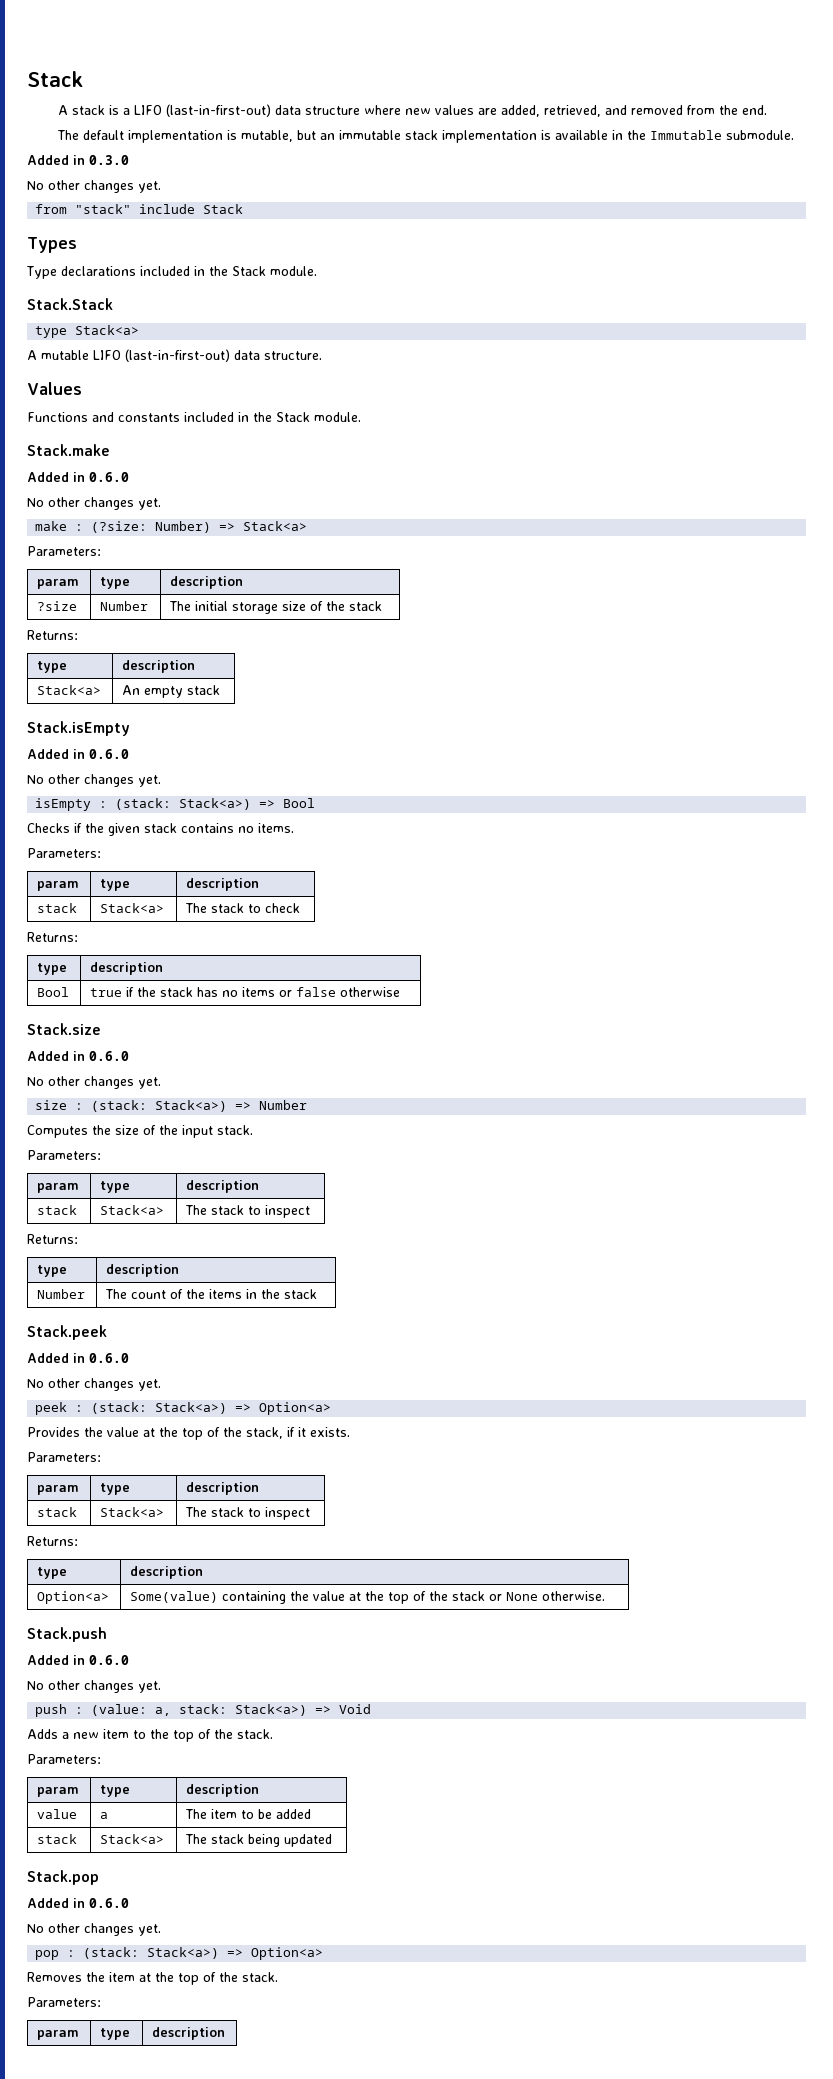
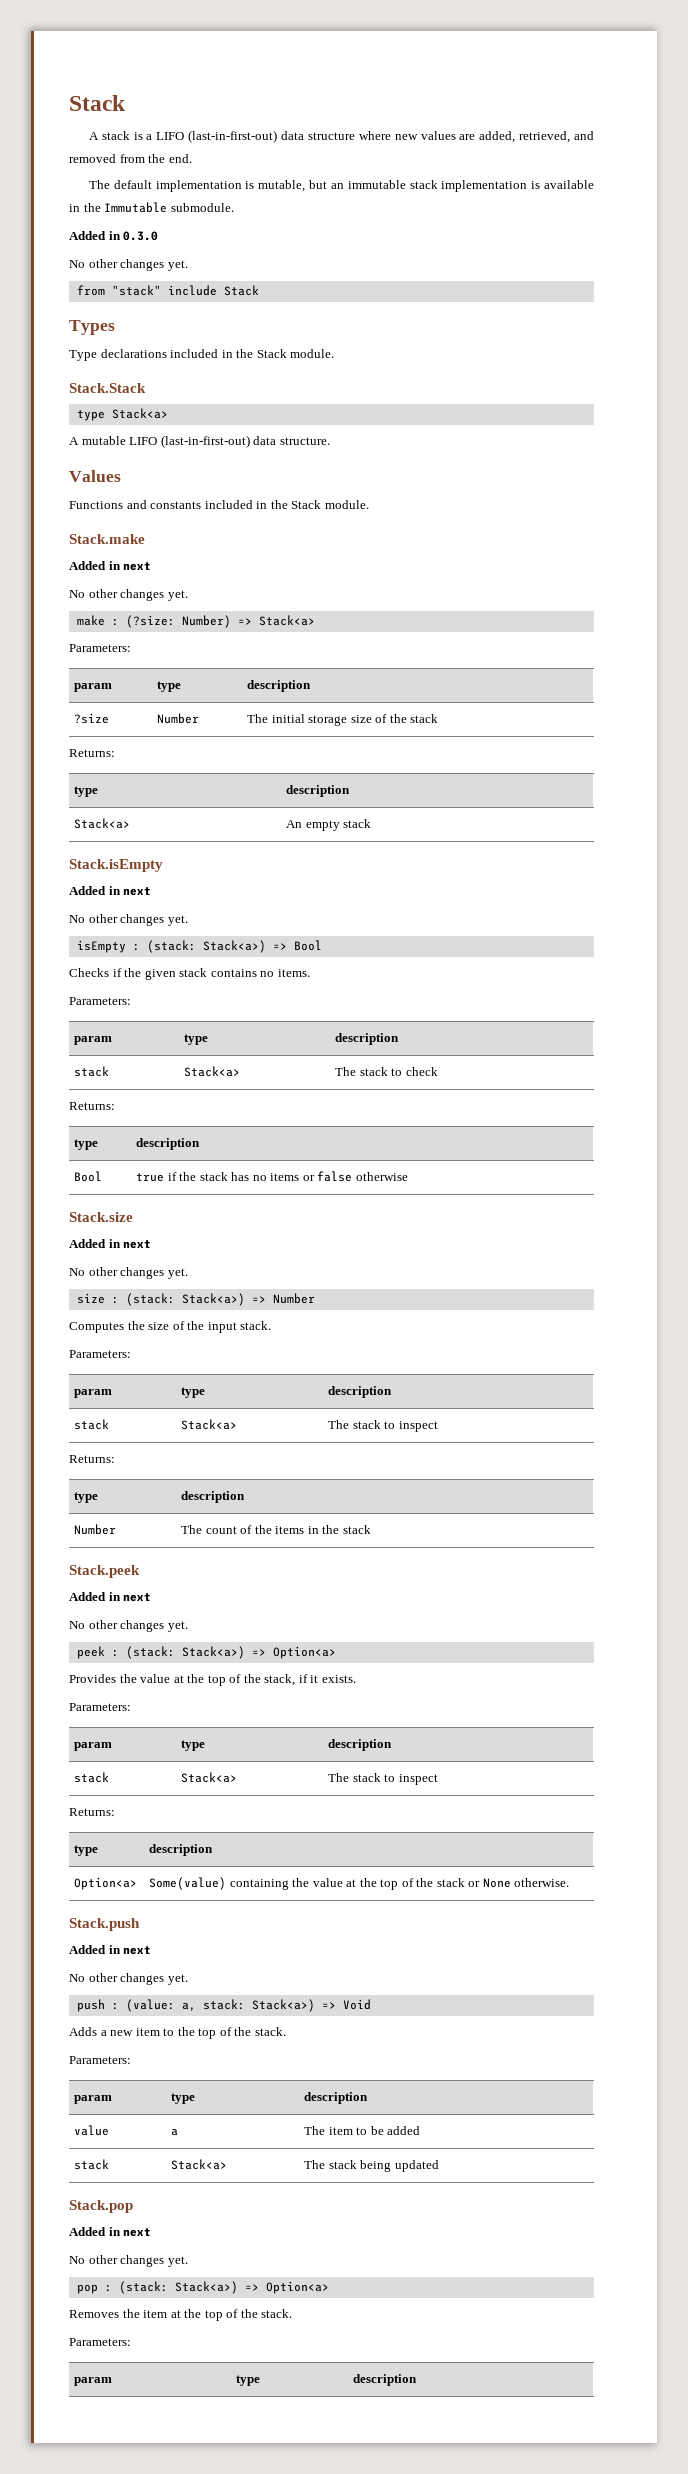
[89,472,129,482] 0.6.0 -> [123,562,152,571] next
[89,749,129,759] 0.6.0 -> [123,887,152,896] next
[89,1051,129,1061] 0.6.0 -> [123,1240,152,1249] next
[89,1353,129,1363] 0.6.0 -> [123,1593,152,1602] next
[89,1655,129,1665] 0.6.0 -> [123,1946,152,1955] next
[89,1898,129,1908] 0.6.0 -> [123,2228,152,2237] next

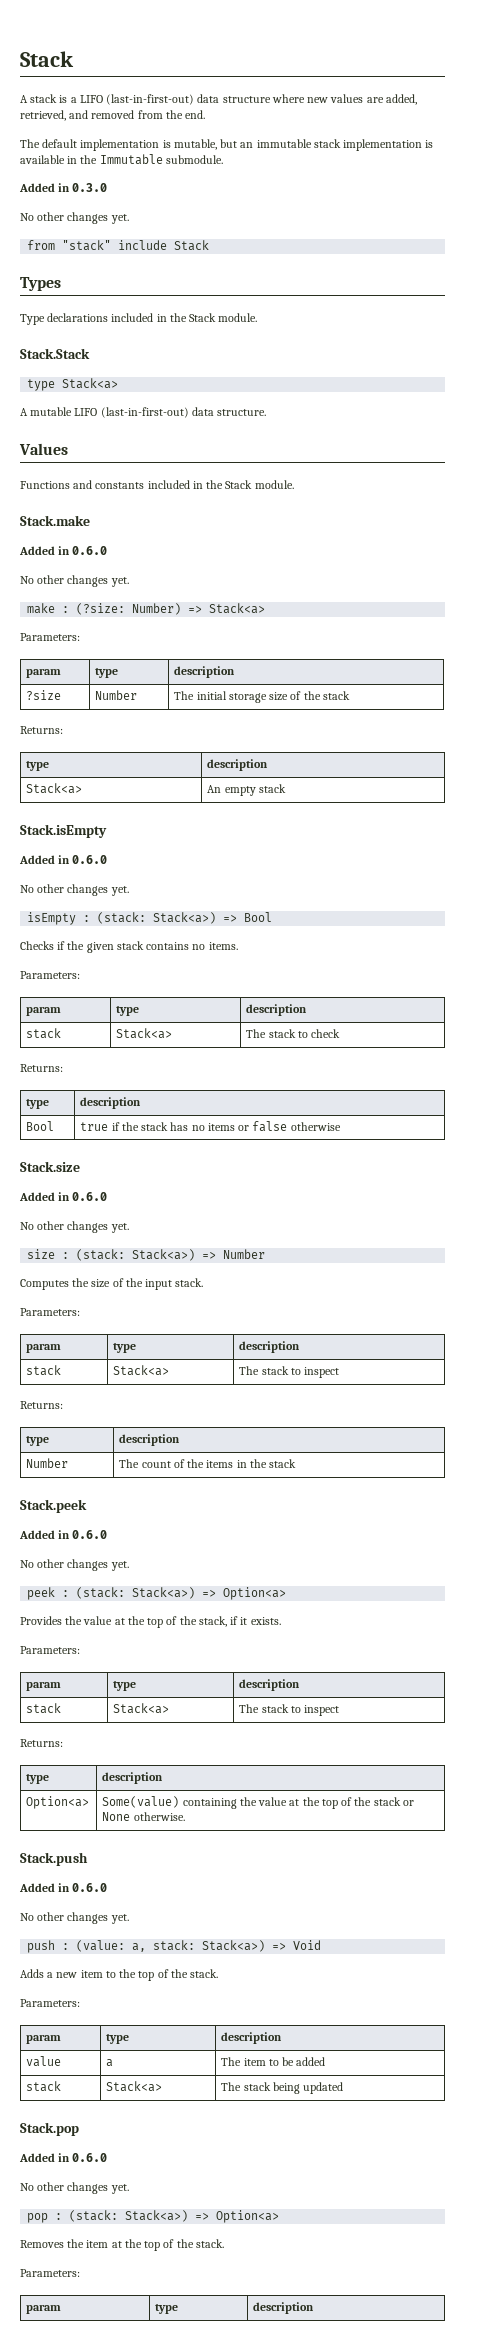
[123,562,152,571] next -> [72,546,108,555] 0.6.0
[123,887,152,896] next -> [72,855,108,864] 0.6.0
[123,1240,152,1249] next -> [72,1192,108,1201] 0.6.0
[123,1593,152,1602] next -> [72,1530,108,1539] 0.6.0
[123,1946,152,1955] next -> [72,1883,108,1892] 0.6.0
[123,2228,152,2237] next -> [72,2153,108,2162] 0.6.0

